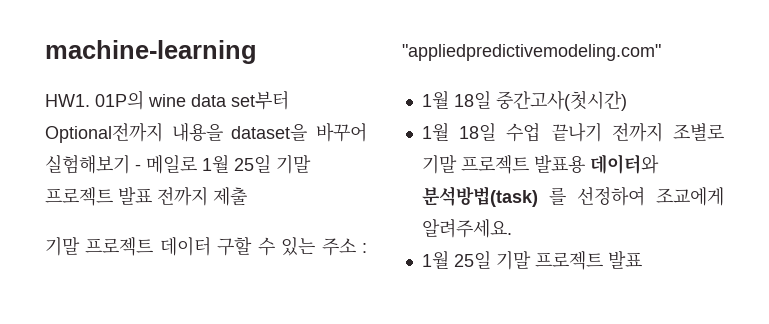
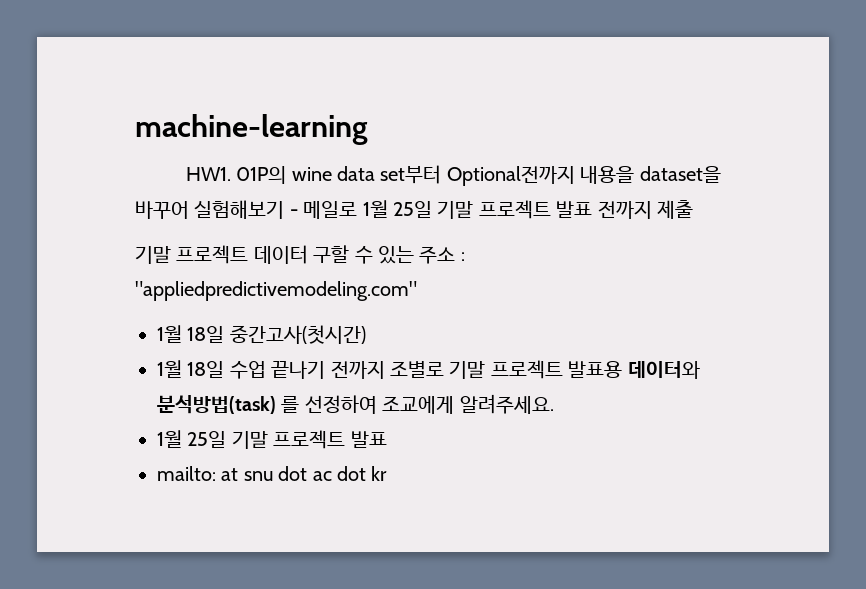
(642, 260) none -> [157,466,388,481] // mailto: at snu dot ac dot kr

